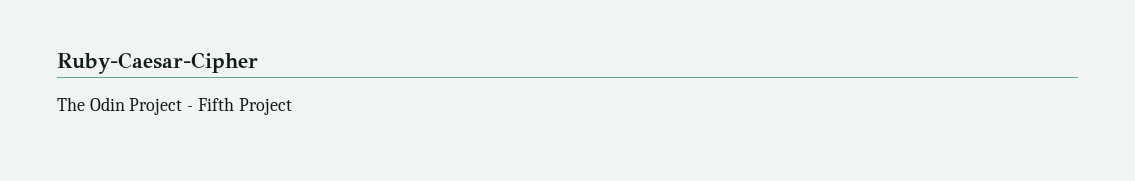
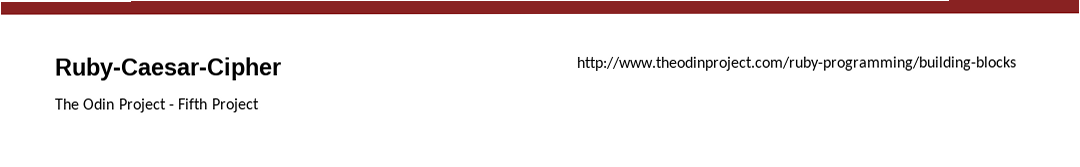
(292, 106) none -> [576,56,1016,71] http://www.theodinproject.com/ruby-programming/building-blocks

